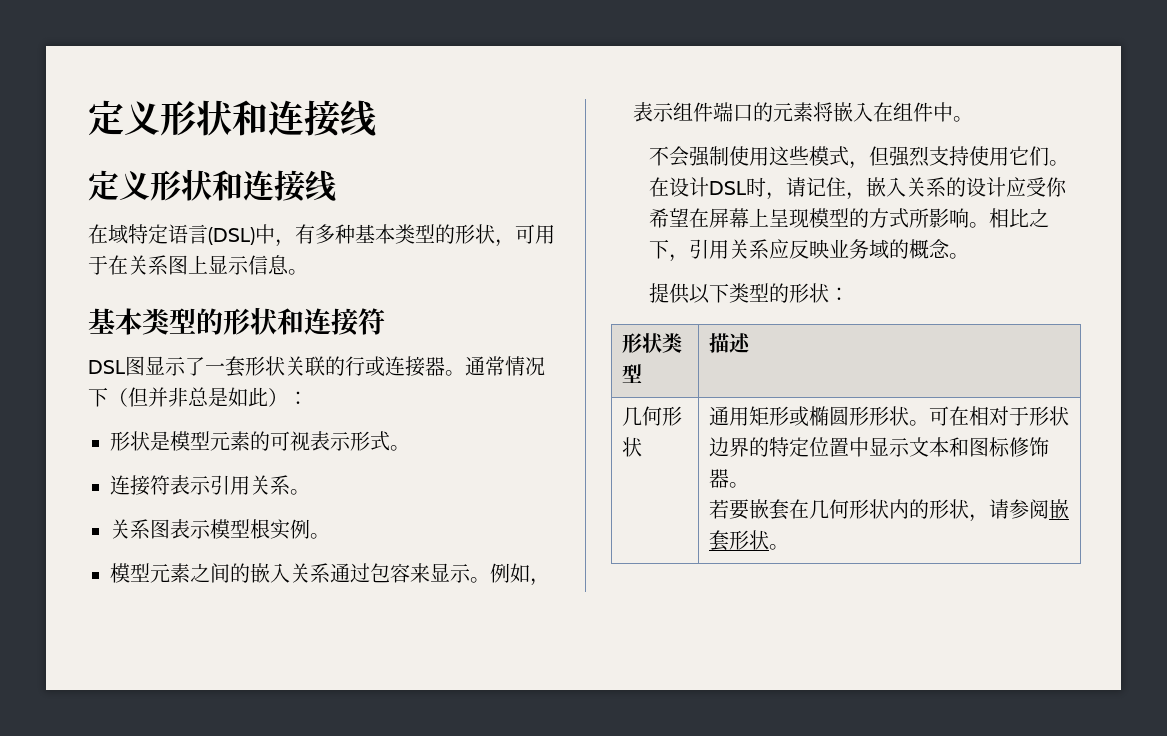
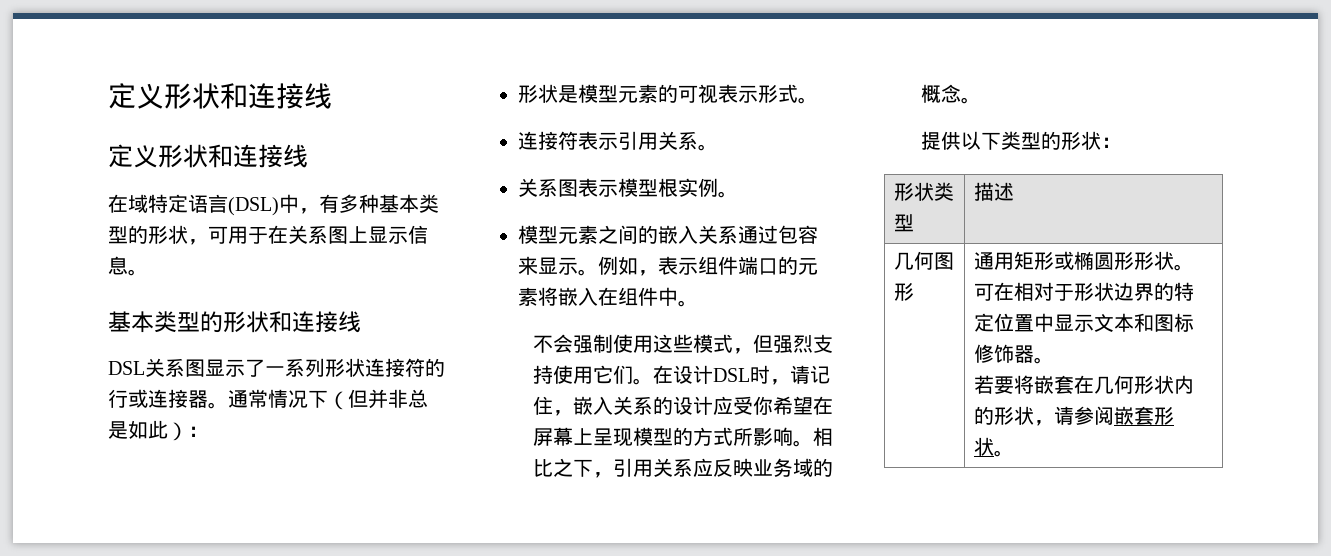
[358,308,385,335] [88,360,125,374] 符 // DSL -> [338,311,361,333] [108,358,185,377] 线 // DSL关系
[225,356,325,377] 套形状关联 -> [285,358,425,377] 系列形状连接符
[661,406,682,426] [621,437,642,457] 形状 -> [934,252,955,270] [894,282,915,301] 图形
(749, 509) none -> [1014,375,1035,394] 将

